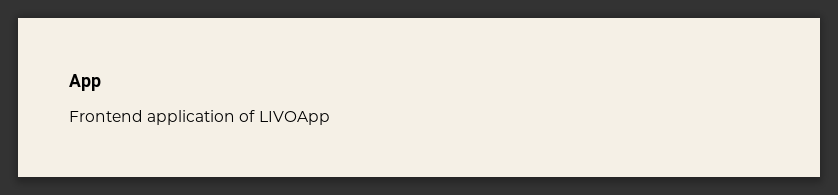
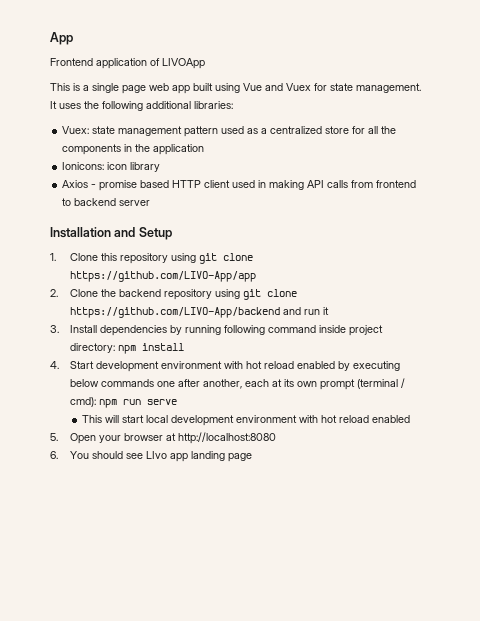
(330, 118) none -> [50,83,421,94] [50,101,233,111] [62,126,397,137] [62,144,205,155] [62,162,161,172] [62,180,417,191] [62,198,151,206] [50,227,172,240] [50,253,253,264] [69,271,256,282] [50,289,297,300] [69,307,329,318] [50,325,383,336] [69,343,184,354] [50,361,400,372] [69,378,405,390] [69,397,177,408] [82,415,411,426] [50,432,276,444] [50,451,252,462] // This is a single page web app built using Vue and Vuex for state management. It uses the following additional libraries: // Vuex: state management pattern used as a centralized store for all the components in the application // Ionicons: icon library // Axios - promise based HTTP client used in making API calls from frontend to backend server // Installation and Setup // 1. Clone this repository using git clone https://github.com/LIVO-App/app // 2. Clone the backend repository using git clone https://github.com/LIVO-App/backend and run it // 3. Install dependencies by running following command inside project directory: npm install // 4. Start development environment with hot reload enabled by executing below commands one after another, each at its own prompt (terminal / cmd): npm run serve // This will start local development environment with hot reload enabled // 5. Open your browser at http://localhost:8080 // 6. You should see LIvo app landing page

